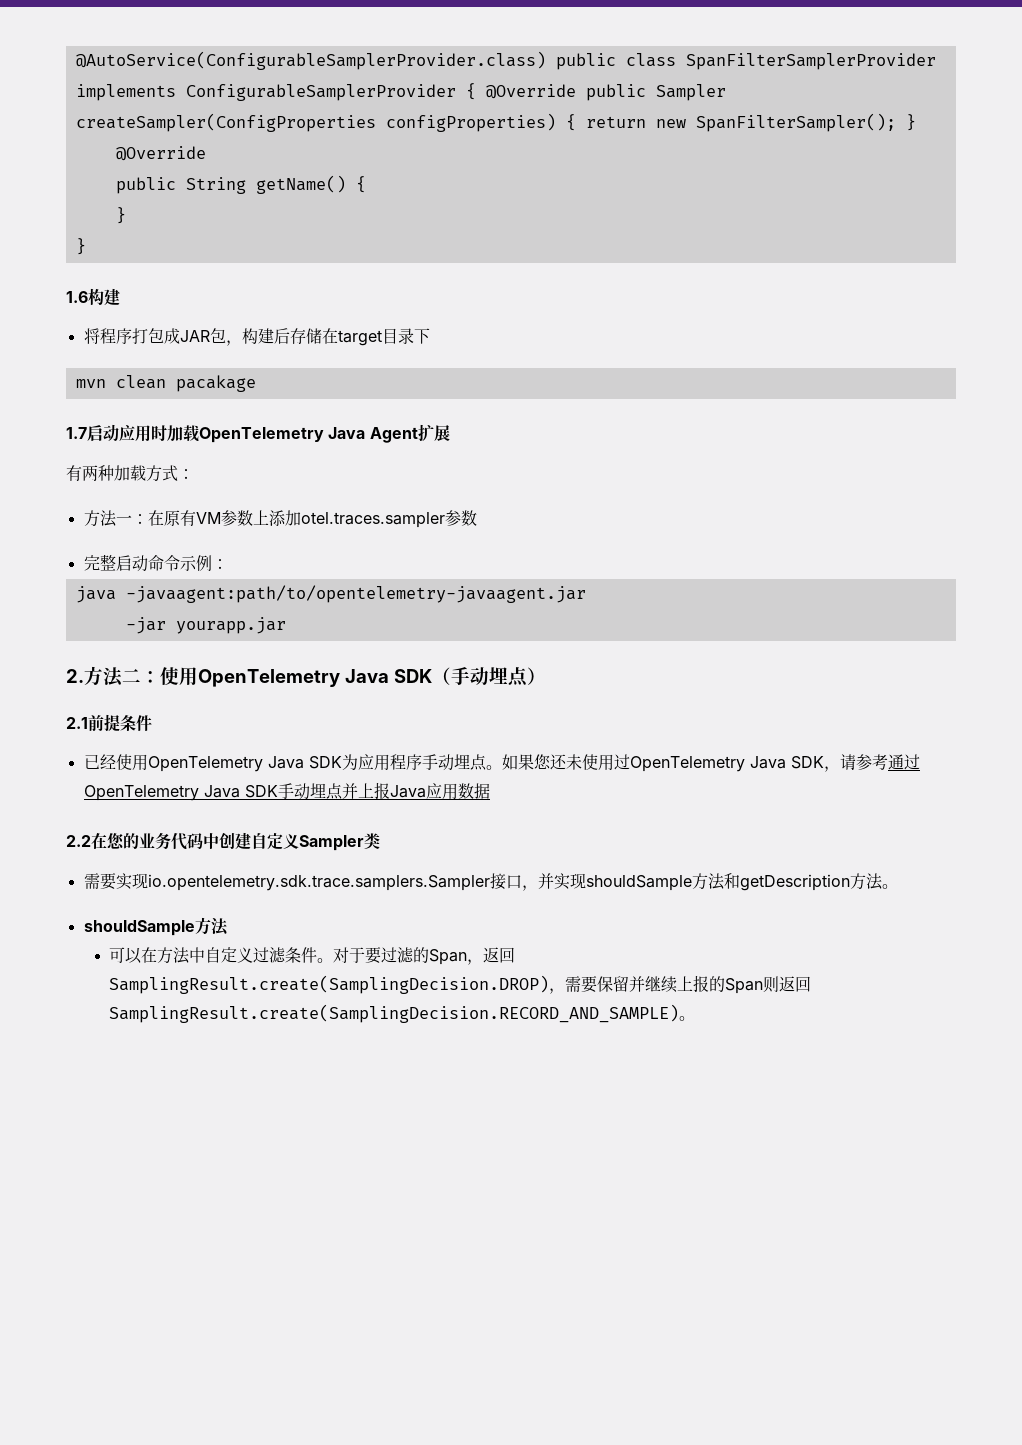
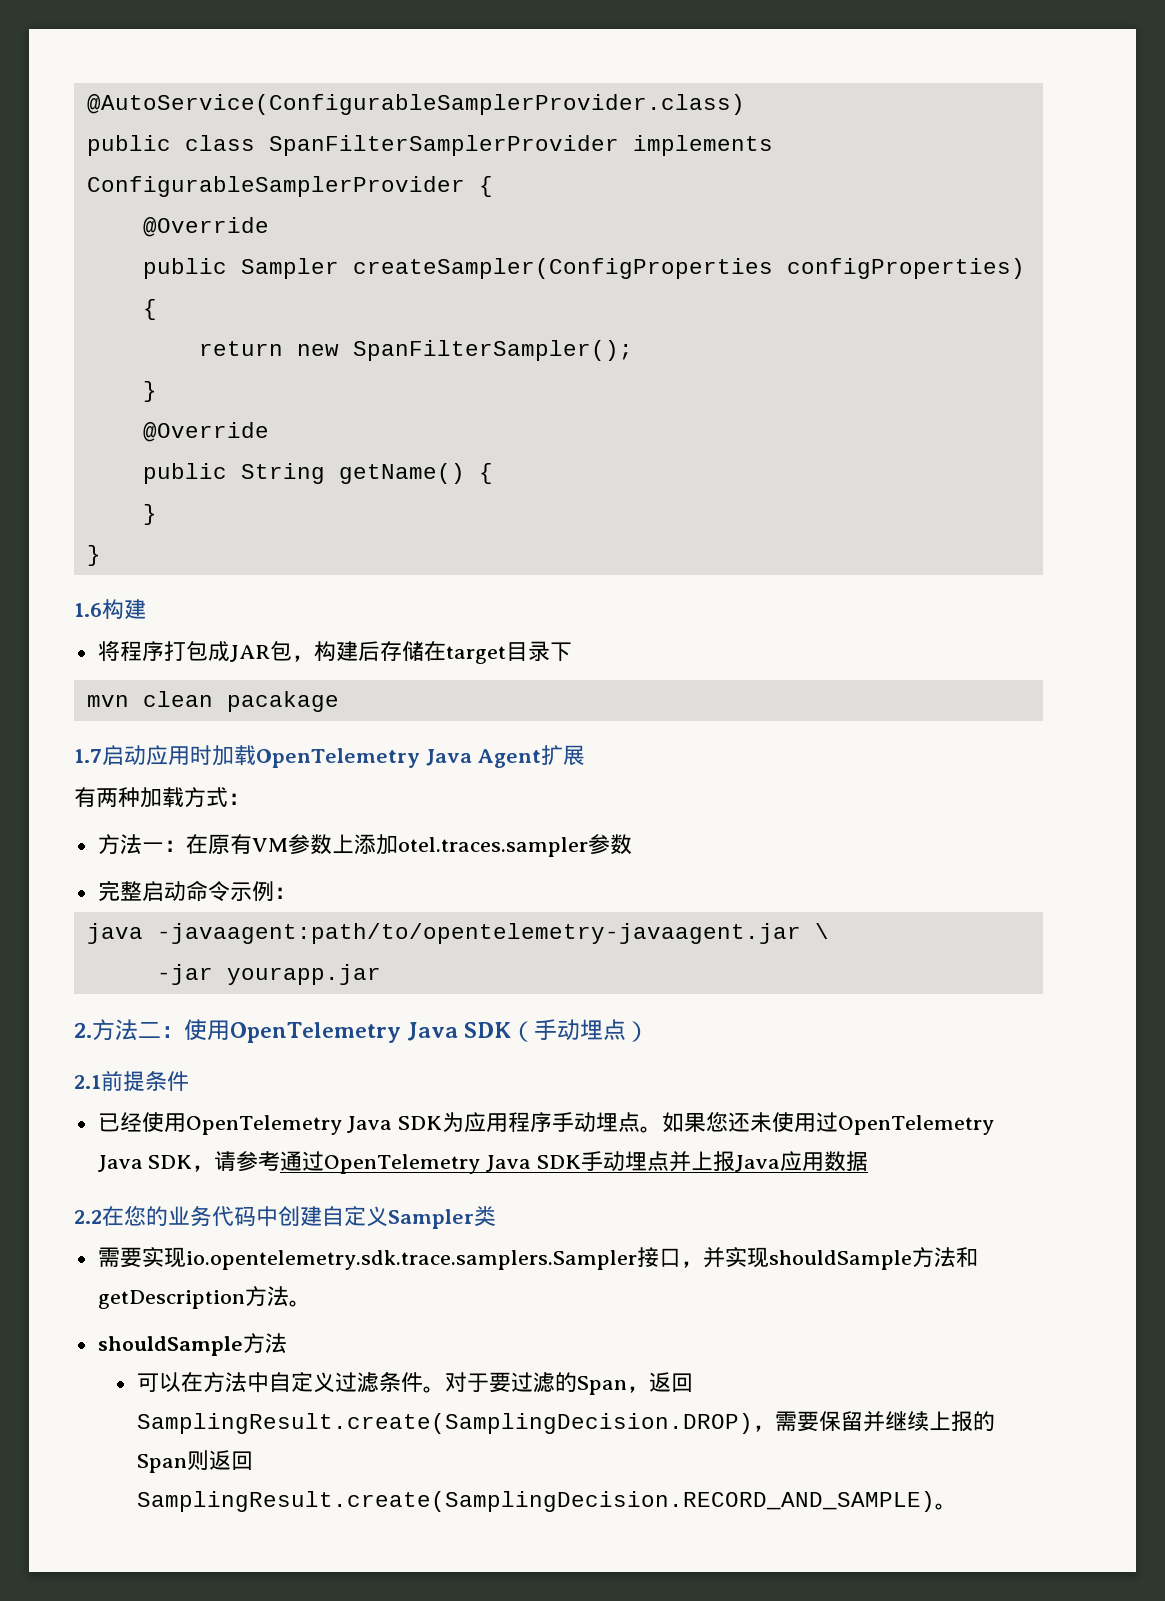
(546, 60) none -> (745, 104) //
[485,84,576,99] @Override -> [142,217,269,237] // @Override //
(576, 122) none -> (157, 309) //
(896, 122) none -> (633, 350) //
(586, 594) none -> [814,923,829,939] \

